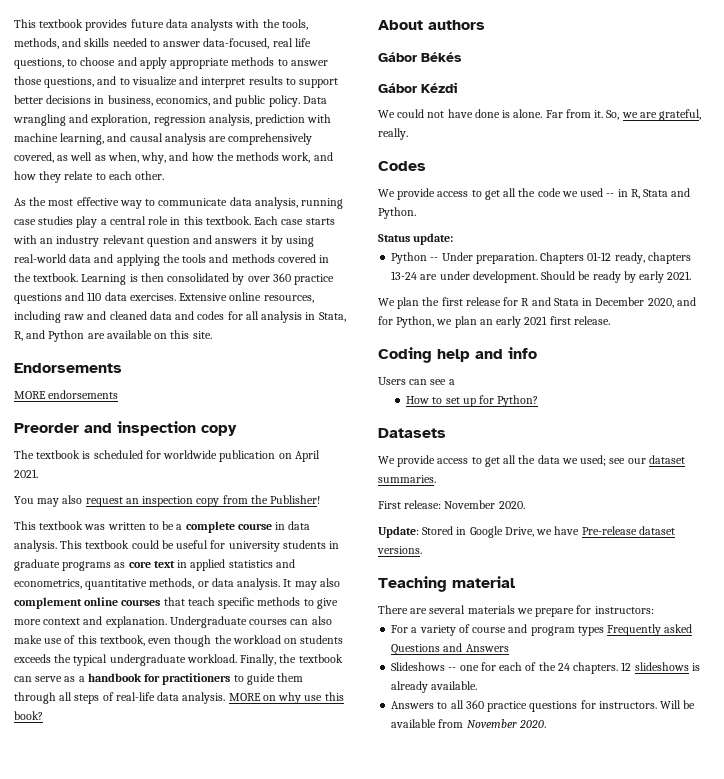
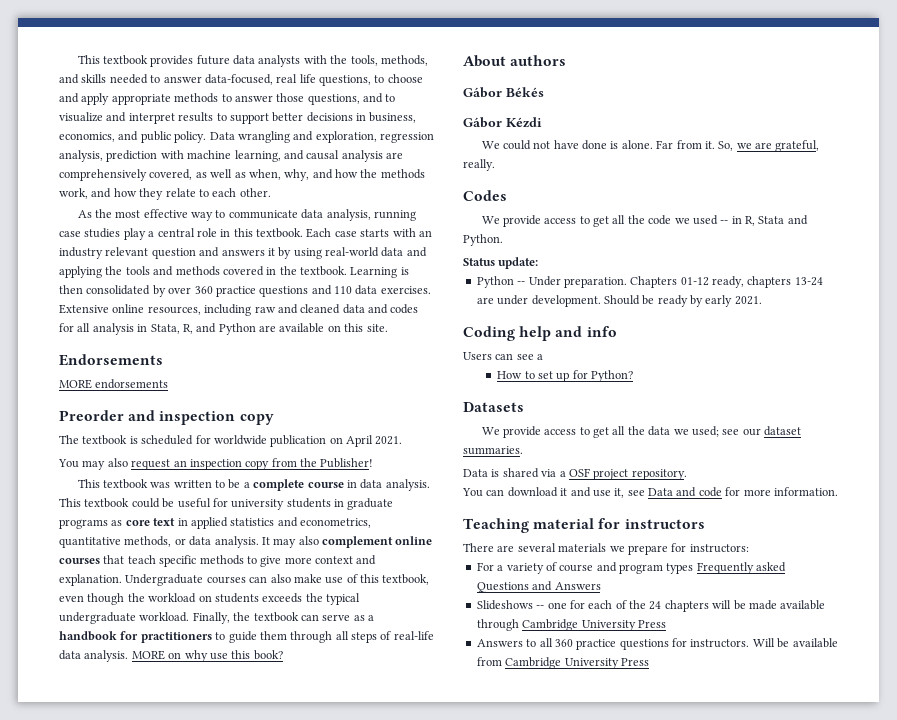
[378,297,696,309] [378,316,610,328] // We plan the first release for R and Stata in December 2020, and for Python, we plan an early 2021 first release. -> (762, 300) none
[378,500,525,509] [378,526,675,538] [377,546,422,554] First release: November 2020. // Update: Stored in Google Drive, we have Pre-release dataset versions. -> [463,468,687,480] [462,487,838,498] Data is shared via a OSF project repository. // You can download it and use it, see Data and code for more information.
(515, 582) none -> [598,518,705,529] for instructors
[573,662,700,674] [391,681,478,693] chapters. 12 slideshows is already available. -> [664,600,826,612] [476,619,666,631] chapters will be made available through Cambridge University Press
[466,719,546,728] November 2020. -> [505,657,649,669] Cambridge University Press

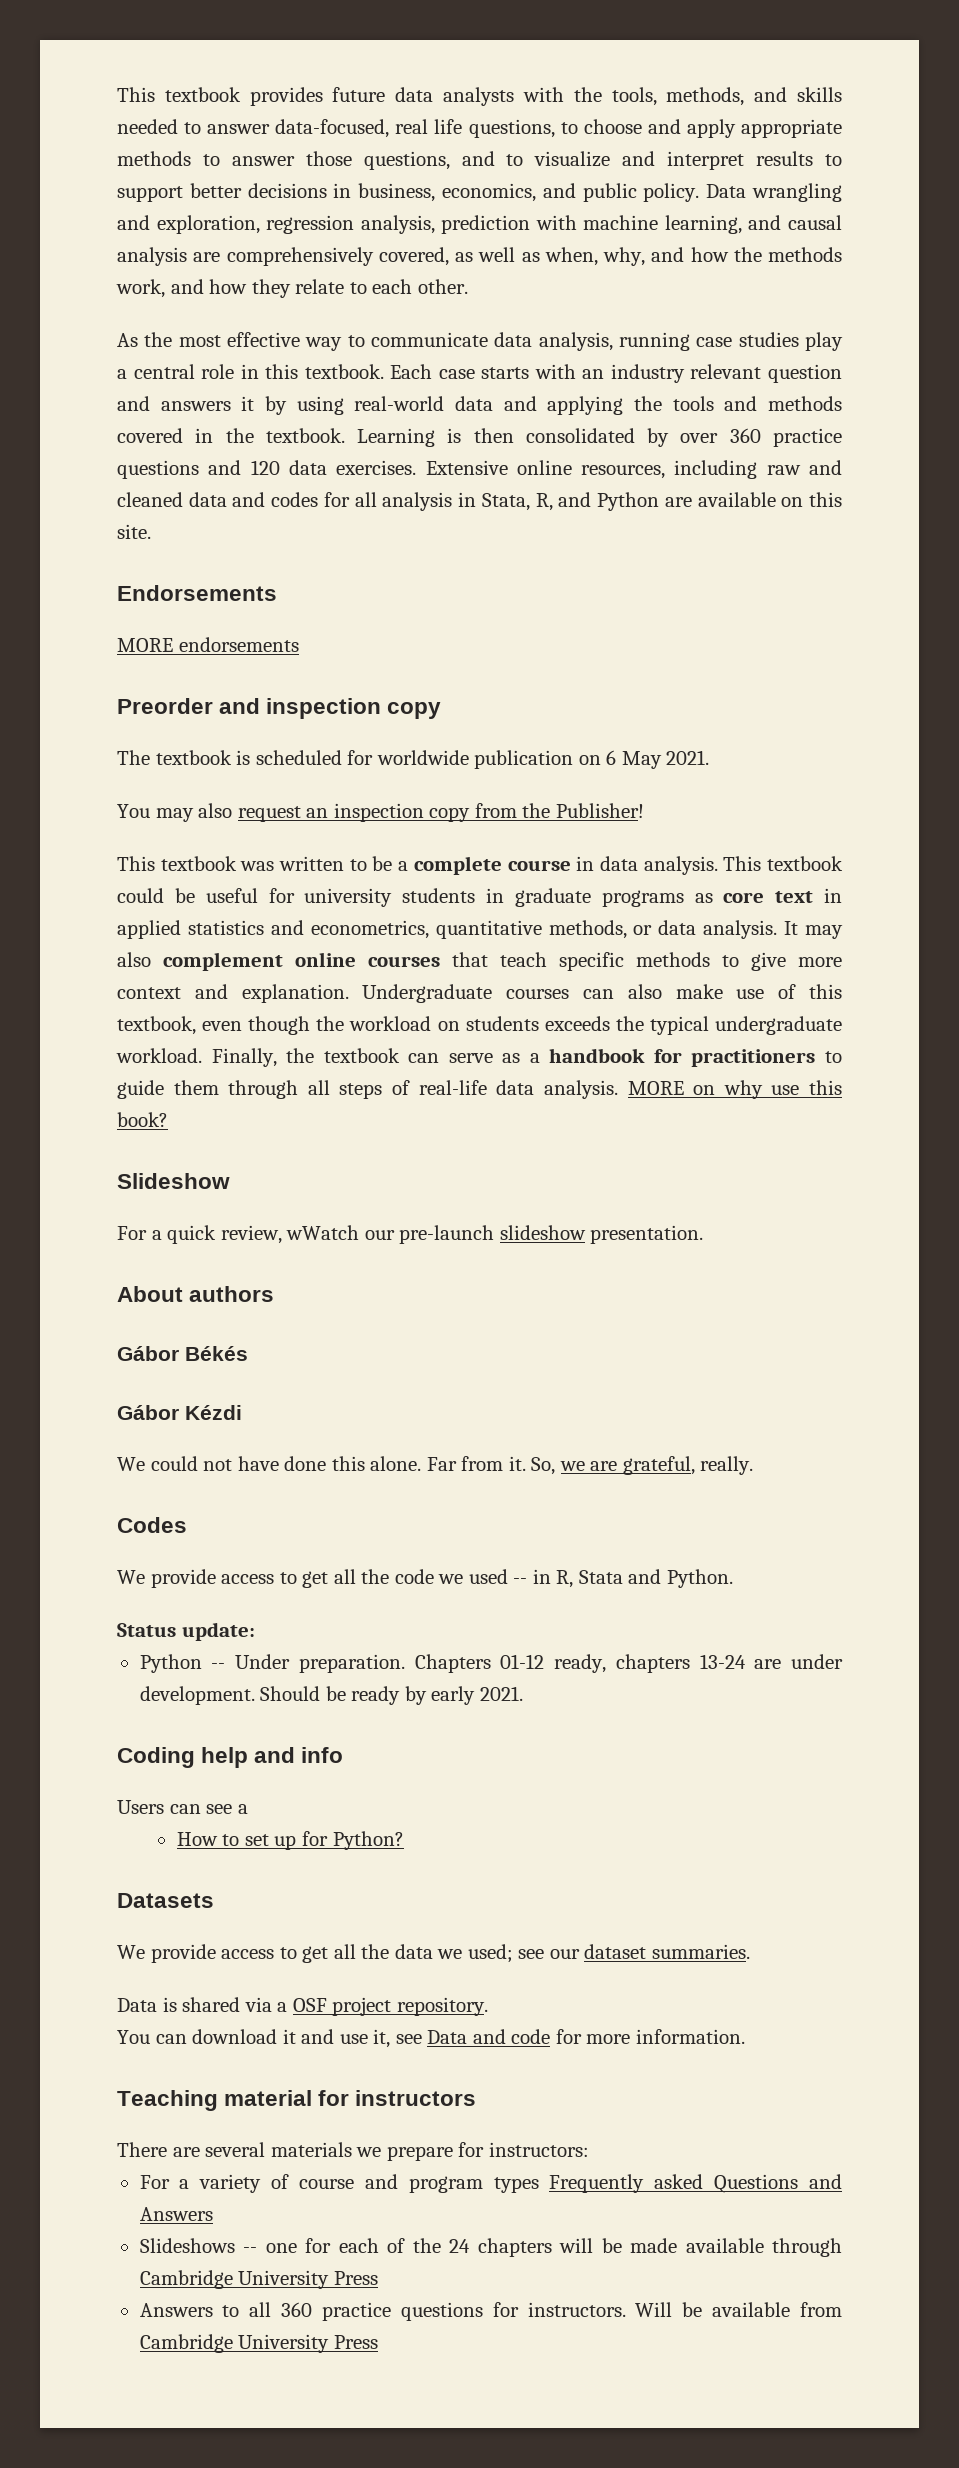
[334,286,352,294] 110 -> [250,460,280,475] 120
[346,435,373,447] April -> [606,750,662,769] 6 May
(283, 655) none -> [117,1173,230,1189] [117,1225,704,1244] // Slideshow // For a quick review, wWatch our pre-launch slideshow presentation.
[610,141,619,149] is -> [331,1456,365,1471] this

